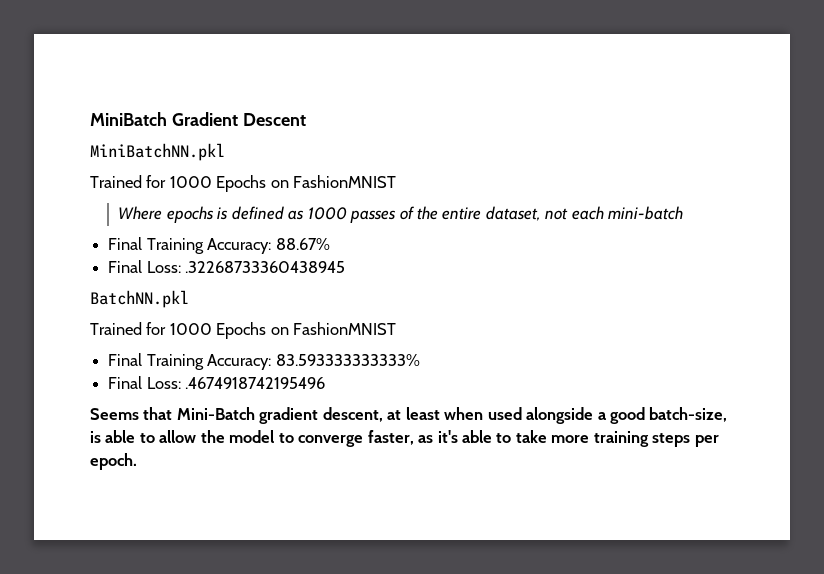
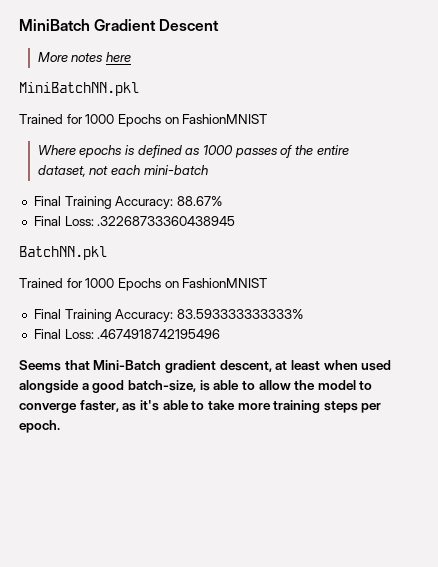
(306, 119) none -> [37,52,132,62] // More notes here

